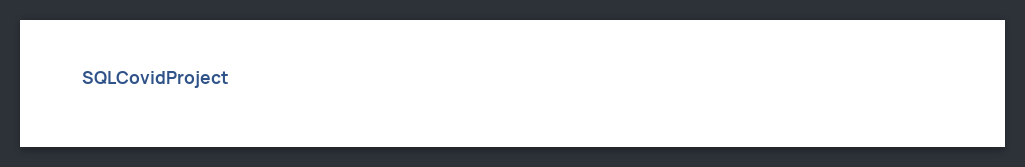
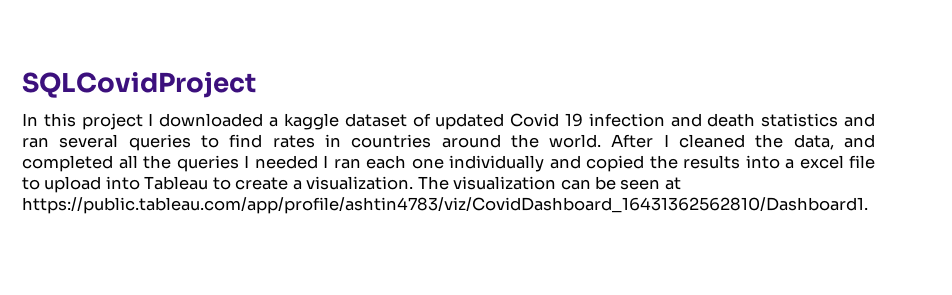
(229, 79) none -> [22,113,875,130] [22,134,875,151] [22,155,875,172] [22,176,681,193] [22,197,868,214] // In this project I downloaded a kaggle dataset of updated Covid 19 infection and death statistics and ran several queries to find rates in countries around the world. After I cleaned the data, and completed all the queries I needed I ran each one individually and copied the results into a excel file to upload into Tableau to create a visualization. The visualization can be seen at https://public.tableau.com/app/profile/ashtin4783/viz/CovidDashboard_16431362562810/Dashboard1.

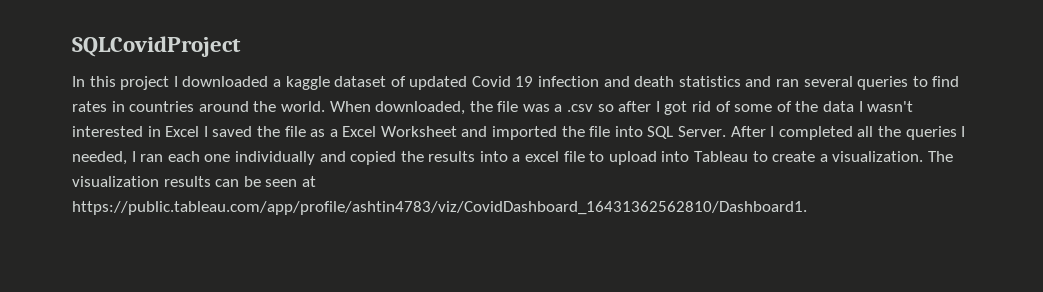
[611,134,875,150] After I cleaned the data, and -> [329,101,914,115] [72,126,775,140] When downloaded, the file was a .csv so after I got rid of some of the data I wasn't interested in Excel I saved the file as a Excel Worksheet and imported the file into SQL Server. After I
[254,155,318,169] needed -> [72,151,127,165] needed,
(557, 183) none -> [163,176,211,187] results

